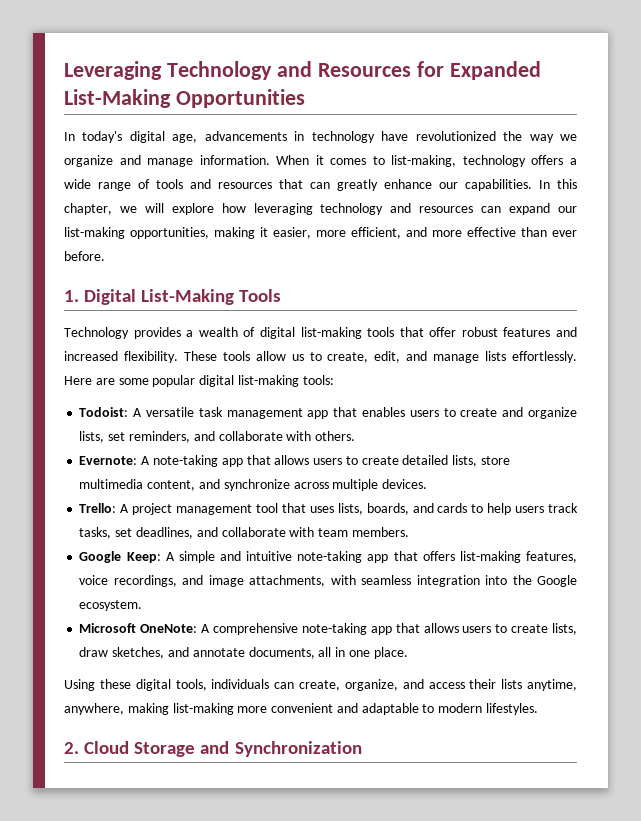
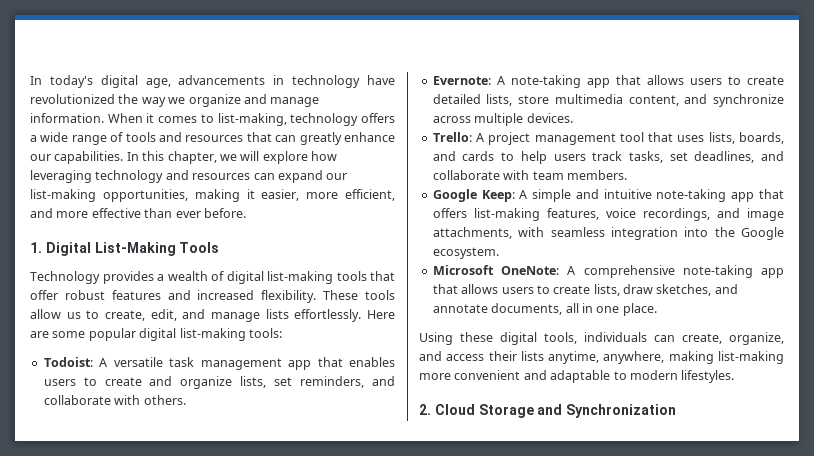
[64,61,541,80] [64,89,305,108] Leveraging Technology and Resources for Expanded List-Making Opportunities // -> (30, 80) none

